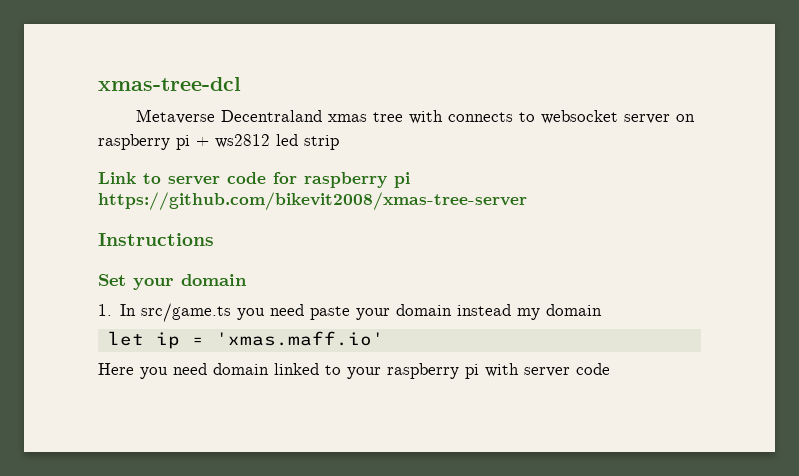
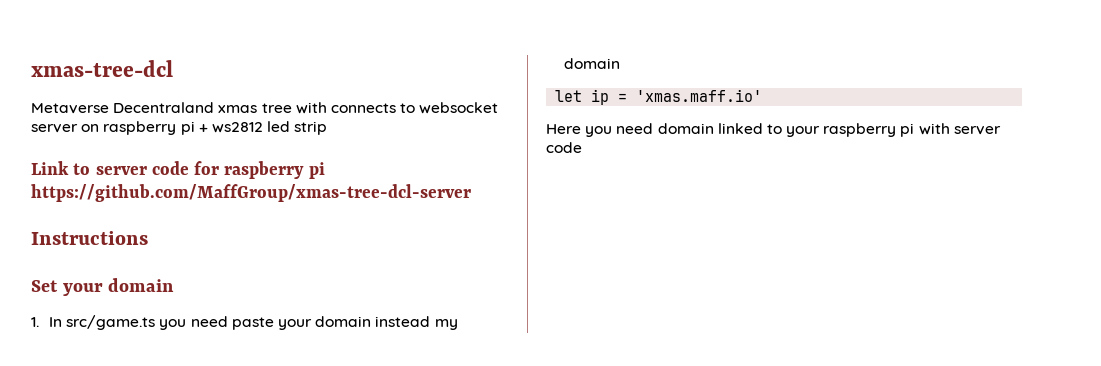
[98,192,527,211] https://github.com/bikevit2008/xmas-tree-server -> [31,184,471,202] https://github.com/MaffGroup/xmas-tree-dcl-server

